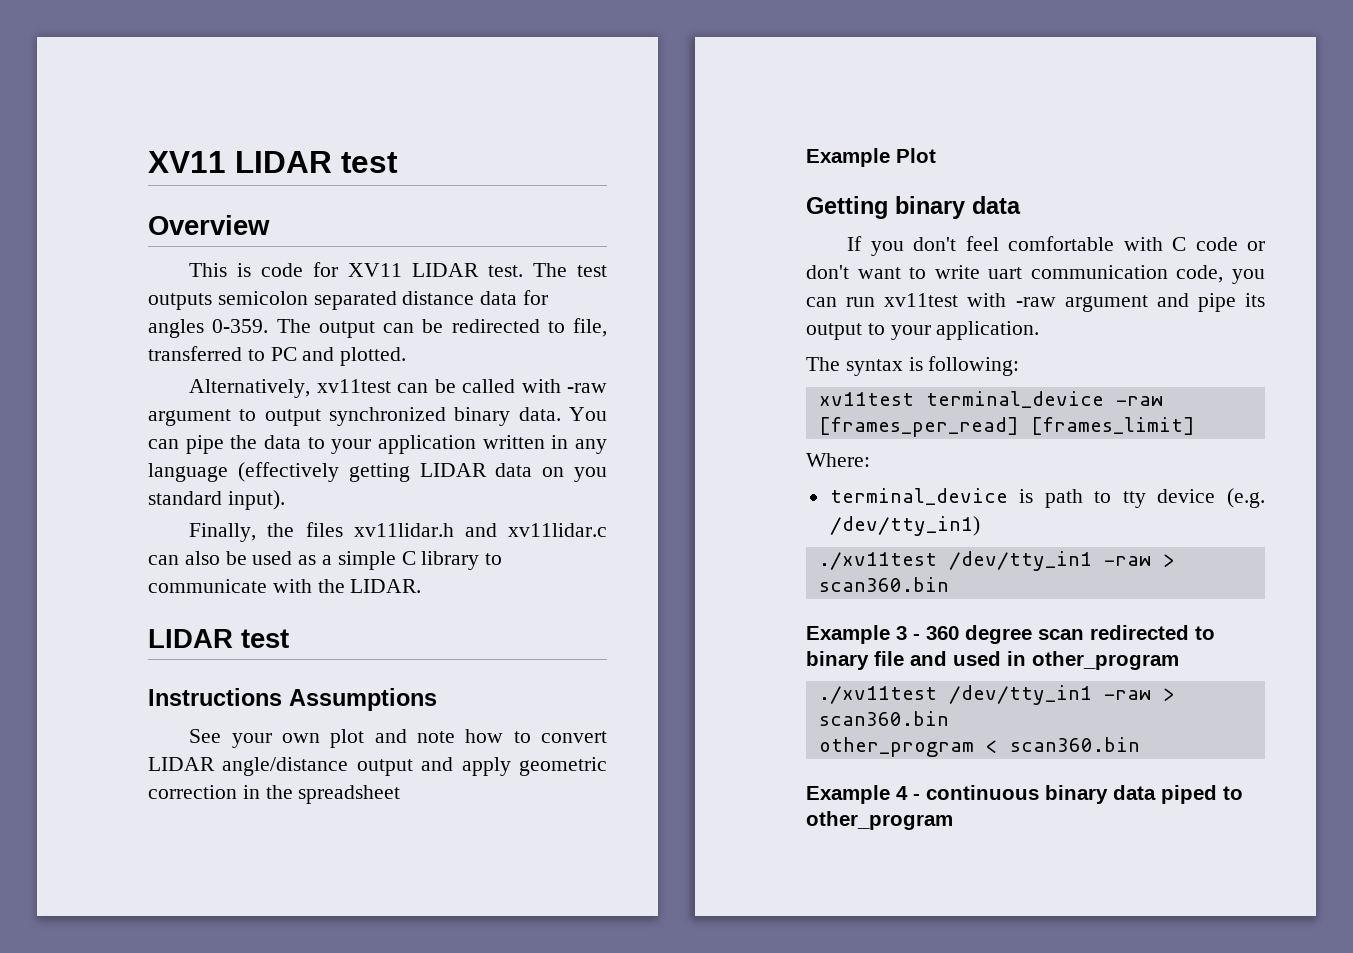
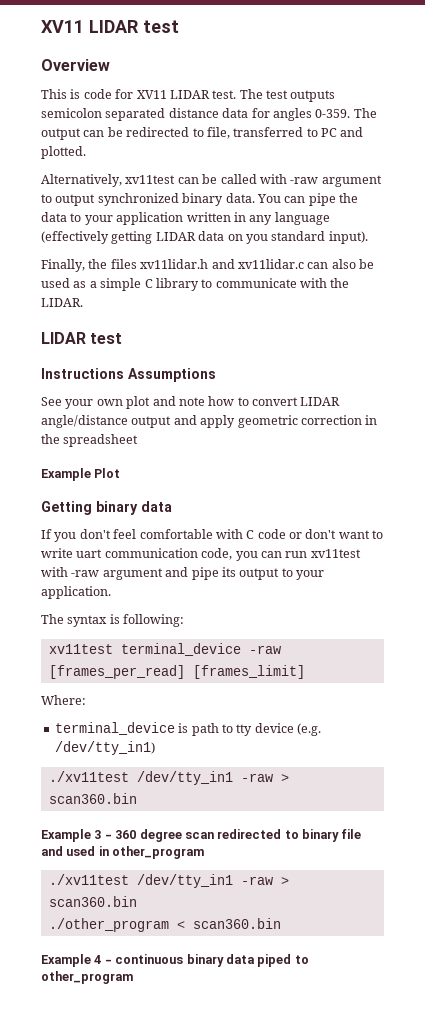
[818,737,974,757] other_program -> [48,918,169,932] ./other_program

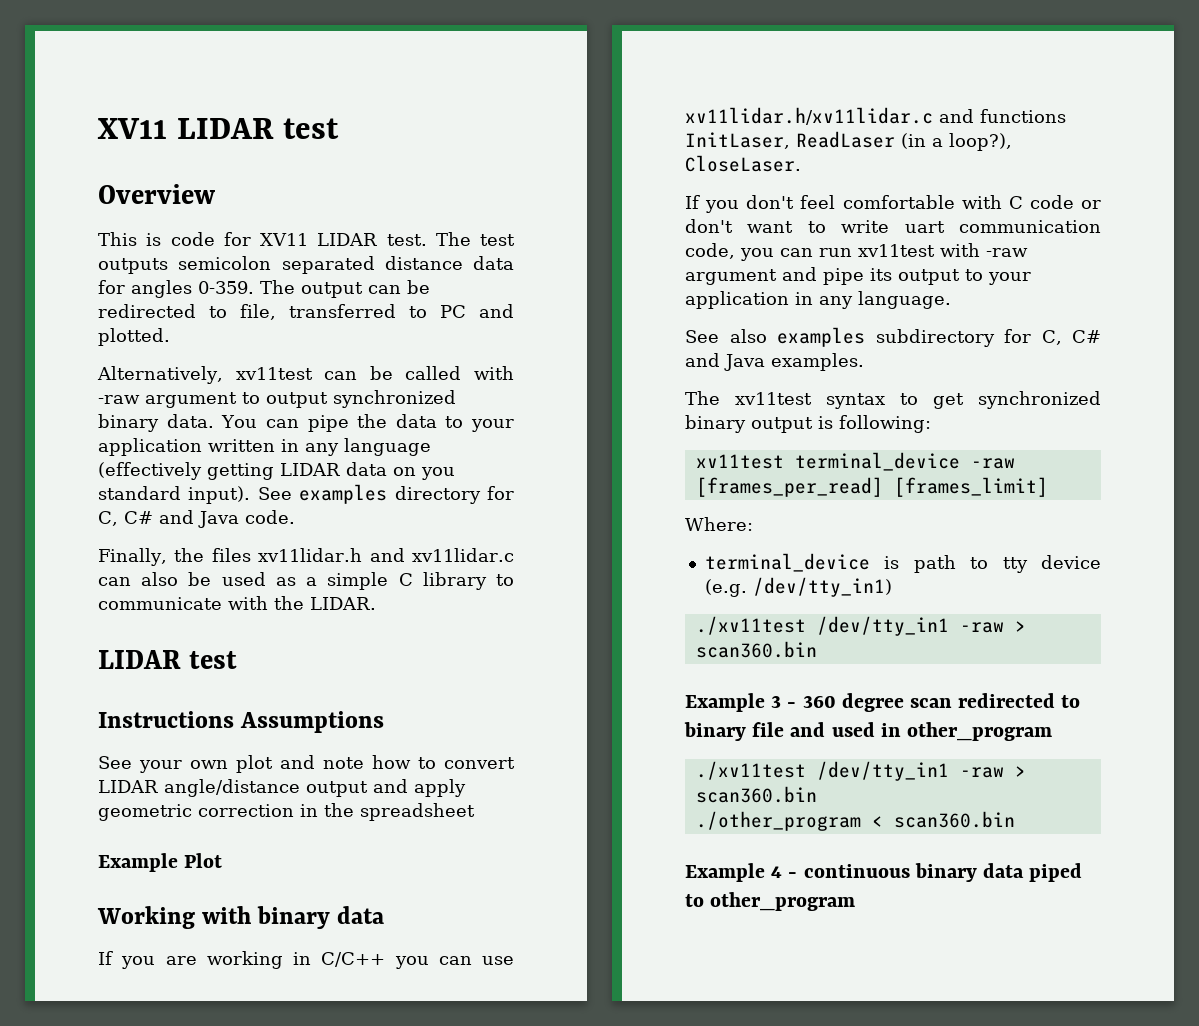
(368, 237) none -> [257,484,514,504] [98,510,295,528] See examples directory for C, C# and Java code.
[41,501,172,515] Getting binary data -> [97,906,385,929] [98,951,514,969] [685,107,1066,125] [685,131,1012,151] [685,155,801,172] Working with binary data // If you are working in C/C++ you can use xv11lidar.h/xv11lidar.c and functions InitLaser, ReadLaser (in a loop?), CloseLaser.
[41,586,111,599] [41,614,108,627] application. // The syntax -> [685,291,951,309] [685,327,1101,347] [685,353,864,371] [685,391,1101,409] [685,415,813,433] application in any language. // See also examples subdirectory for C, C# and Java examples. // The xv11test syntax to get synchronized binary output

